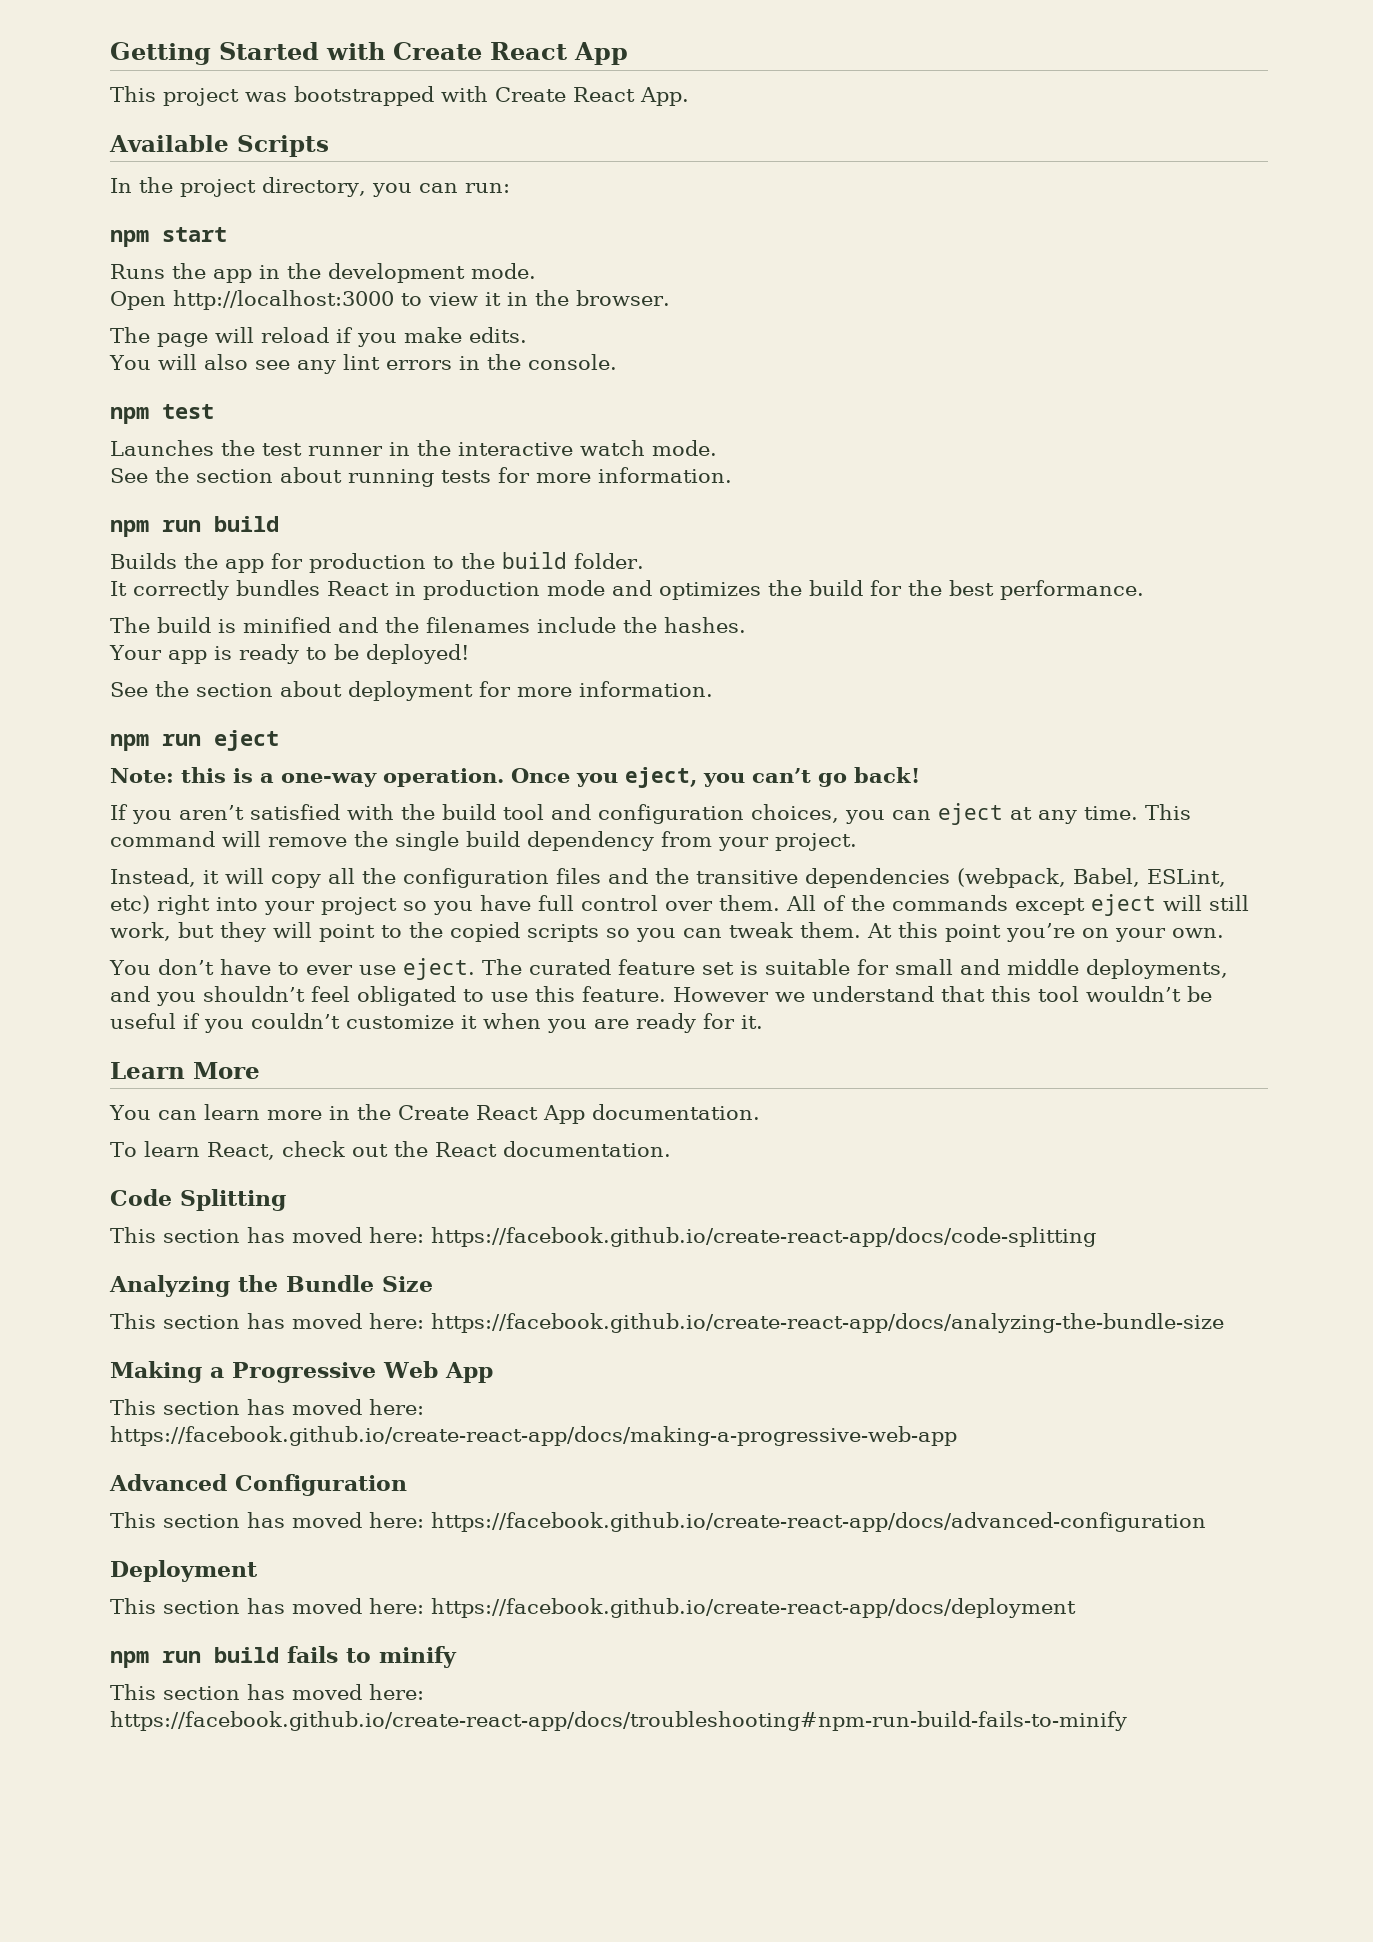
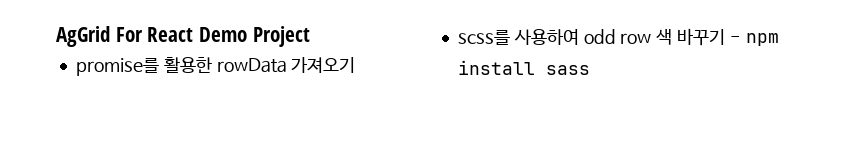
[110,42,628,65] [110,86,689,106] [109,135,329,157] [110,177,510,197] [110,227,227,247] [110,263,536,283] [110,290,670,310] [110,327,527,347] [109,354,617,374] [110,404,214,424] [110,440,717,456] [110,467,732,487] [110,516,279,537] [110,552,644,573] [110,580,1144,600] [110,617,746,633] [109,644,469,664] [110,681,713,701] [110,730,279,751] [110,767,920,788] [110,803,1191,825] [110,831,857,851] [110,868,1226,888] [110,894,1249,916] [110,922,1224,942] [109,958,1228,980] [110,986,1212,1006] [110,1013,763,1033] [110,1062,260,1079] [109,1104,760,1124] [110,1141,671,1160] [110,1189,286,1211] [110,1227,1096,1247] [109,1275,433,1297] [110,1313,1224,1333] [110,1361,493,1383] [110,1399,424,1415] [110,1426,957,1446] [109,1474,407,1496] [110,1512,1206,1532] [110,1560,258,1582] [110,1598,1076,1618] [110,1646,457,1668] [110,1684,424,1700] [110,1711,1127,1731] Getting Started with Create React App // This project was bootstrapped with Create React App. // Available Scripts // In the project directory, you can run: // npm start // Runs the app in the development mode. // Open http://localhost:3000 to view it in the browser. // The page will reload if you make edits. // You will also see any lint errors in the console. // npm test // Launches the test runner in the interactive watch mode. // See the section about running tests for more information. // npm run build // Builds the app for production to the build folder. // It correctly bundles React in production mode and optimizes the build for the best performance. // The build is minified and the filenames include the hashes. // Your app is ready to be deployed! // See the section about deployment for more information. // npm run eject // Note: this is a one-way operation. Once you eject, you can’t go back! // If you aren’t satisfied with the build tool and configuration choices, you can eject at any time. This command will remove the single build dependency from your project. // Instead, it will copy all the configuration files and the transitive dependencies (webpack, Babel, ESLint, etc) right into your project so you have full control over them. All of the commands except eject will still work, but they will point to the copied scripts so you can tweak them. At this point you’re on your own. // You don’t have to ever use eject. The curated feature set is suitable for small and middle deployments, and you shouldn’t feel obligated to use this feature. However we understand that this tool wouldn’t be useful if you couldn’t customize it when you are ready for it. // Learn More // You can learn more in the Create React App documentation. // To learn React, check out the React documentation. // Code Splitting // This section has moved here: https://facebook.github.io/create-react-app/docs/code-splitting // Analyzing the Bundle Size // This section has moved here: https://facebook.github.io/create-react-app/docs/analyzing-the-bundle-size // Making a Progressive Web App // This section has moved here: https://facebook.github.io/create-react-app/docs/making-a-progressive-web-app // Advanced Configuration // This section has moved here: https://facebook.github.io/create-react-app/docs/advanced-configuration // Deployment // This section has moved here: https://facebook.github.io/create-react-app/docs/deployment // npm run build fails to minify // This section has moved here: https://facebook.github.io/create-react-app/docs/troubleshooting#npm-run-build-fails-to-minify -> [56,26,310,47] [75,57,356,76] [457,28,779,46] [457,60,590,75] AgGrid For React Demo Project // promise를 활용한 rowData 가져오기 // scss를 사용하여 odd row 색 바꾸기 - npm install sass

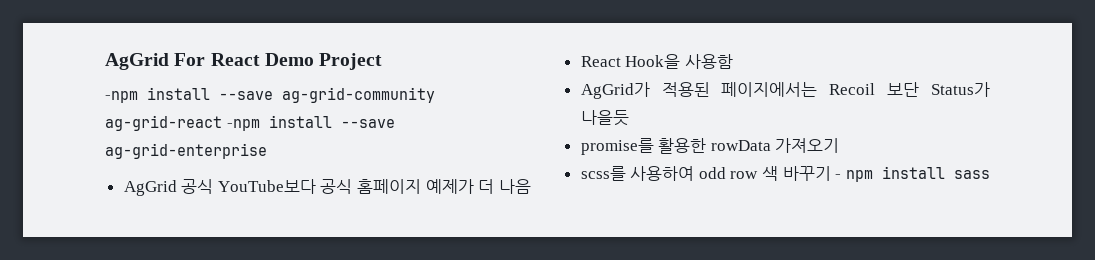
(310, 36) none -> [105,87,435,103] [105,115,395,131] [105,143,267,159] [123,179,531,196] [580,54,733,69] [580,82,990,99] [580,110,629,126] // -npm install --save ag-grid-community ag-grid-react -npm install --save ag-grid-enterprise // AgGrid 공식 YouTube보다 공식 홈페이지 예제가 더 나음 // React Hook을 사용함 // AgGrid가 적용된 페이지에서는 Recoil 보단 Status가 나을듯

